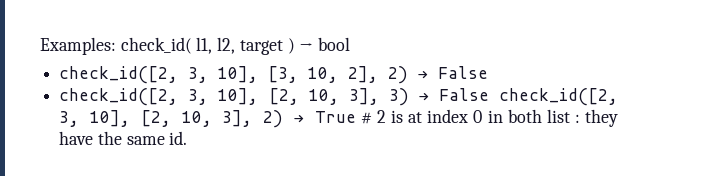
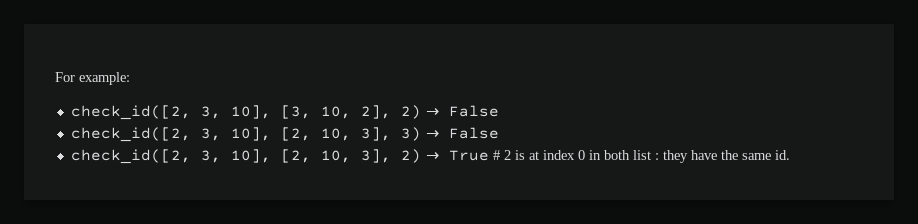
[40,37,351,55] Examples: check_id( l1, l2, target ) → bool -> [55,72,130,85] For example:
(489, 94) none -> (499, 133) //

